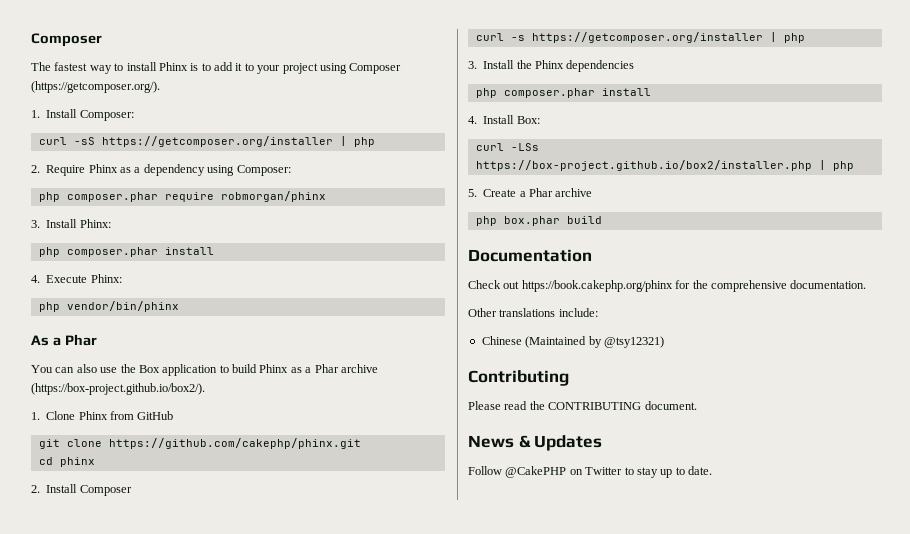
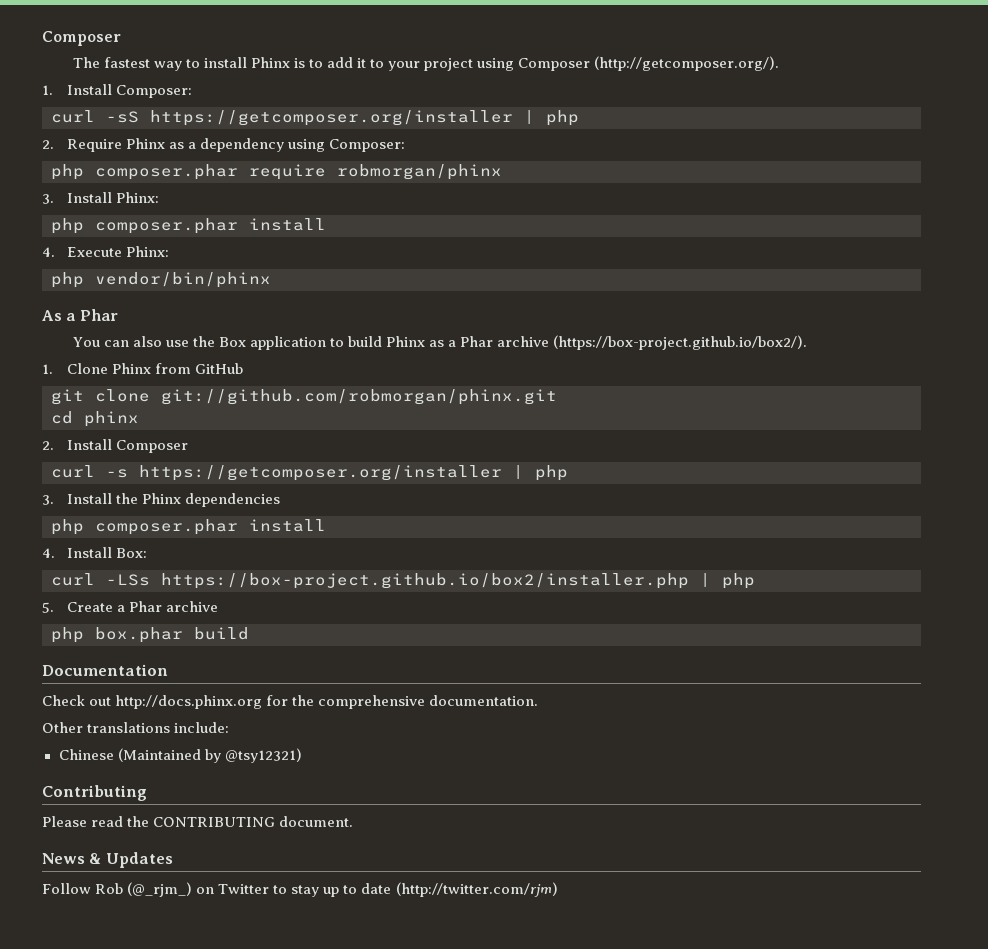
[31,81,160,93] (https://getcomposer.org/). -> [594,56,780,71] (http://getcomposer.org/).
[108,438,361,449] https://github.com/cakephp/phinx.git -> [161,389,557,405] git://github.com/robmorgan/phinx.git
[521,280,673,292] https://book.cakephp.org/phinx -> [115,695,263,709] http://docs.phinx.org
[505,466,567,478] @CakePHP -> [95,882,193,897] Rob (@_rjm_)
[688,466,712,475] date. -> [361,882,559,897] date (http://twitter.com/rjm)

